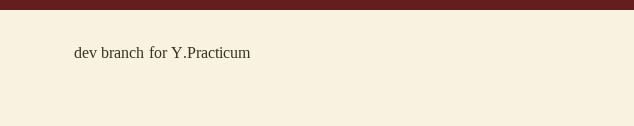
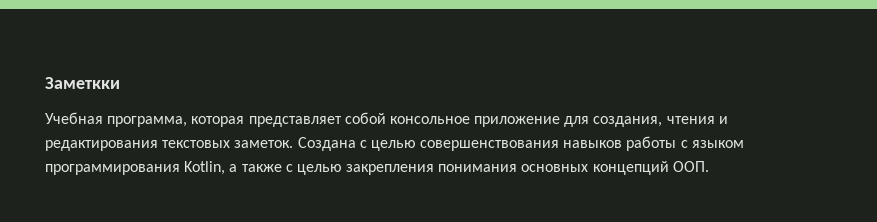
[74,46,251,58] dev branch for Y.Practicum -> [45,77,120,89] [45,112,728,127] [45,136,744,151] [45,161,709,175] Заметкки // Учебная программа, которая представляет собой консольное приложение для создания, чтения и редактирования текстовых заметок. Создана с целью совершенствования навыков работы с языком программирования Kotlin, а также с целью закрепления понимания основных концепций ООП.

